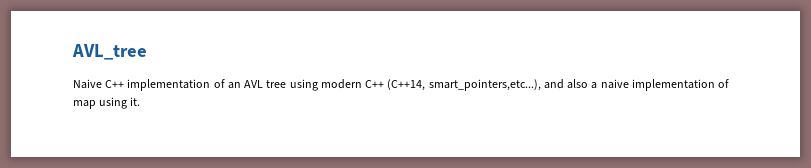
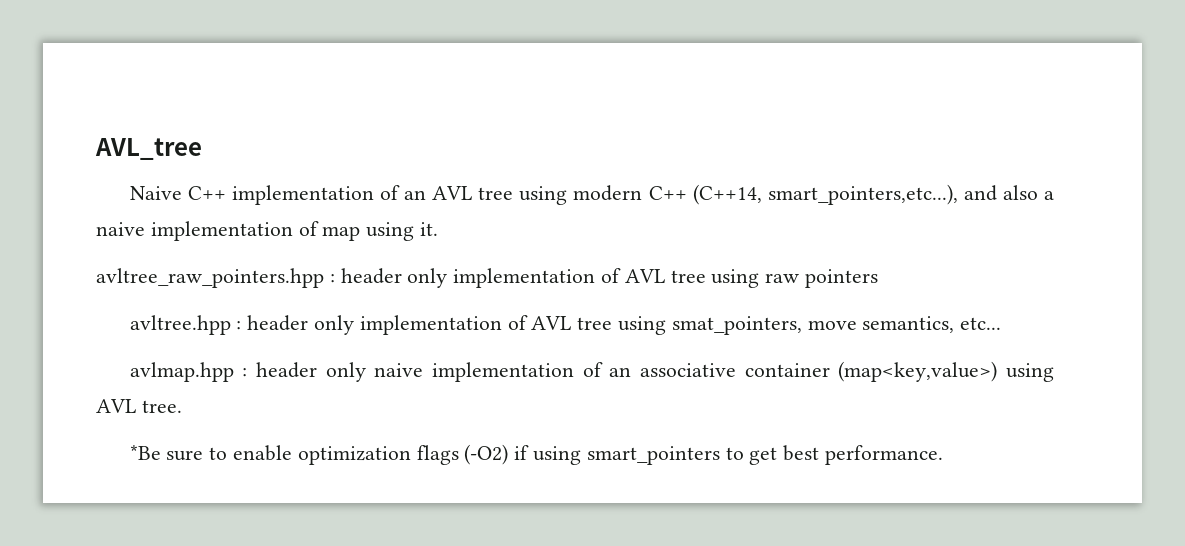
(141, 101) none -> [96,268,879,288] [129,315,1002,335] [129,361,1054,382] [96,399,182,413] [129,444,944,465] // avltree_raw_pointers.hpp : header only implementation of AVL tree using raw pointers // avltree.hpp : header only implementation of AVL tree using smat_pointers, move semantics, etc... // avlmap.hpp : header only naive implementation of an associative container (map<key,value>) using AVL tree. // *Be sure to enable optimization flags (-O2) if using smart_pointers to get best performance.

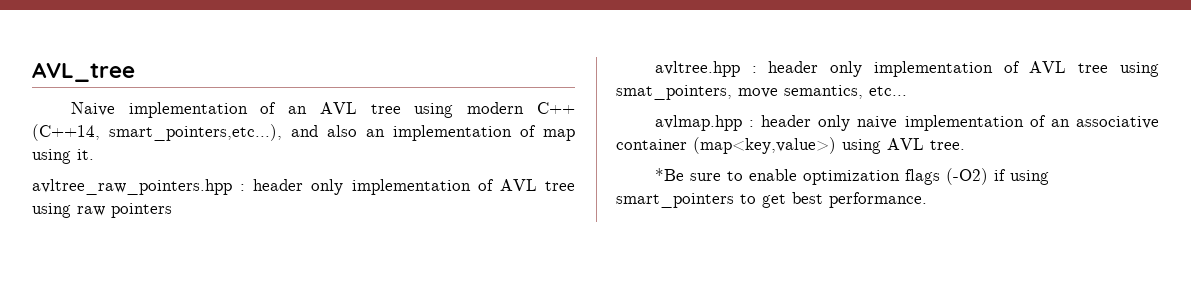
[187,186,226,200] C++ -> (115, 109) none
[1044,191,1055,200] [96,222,145,236] a naive -> [366,129,385,137] an

